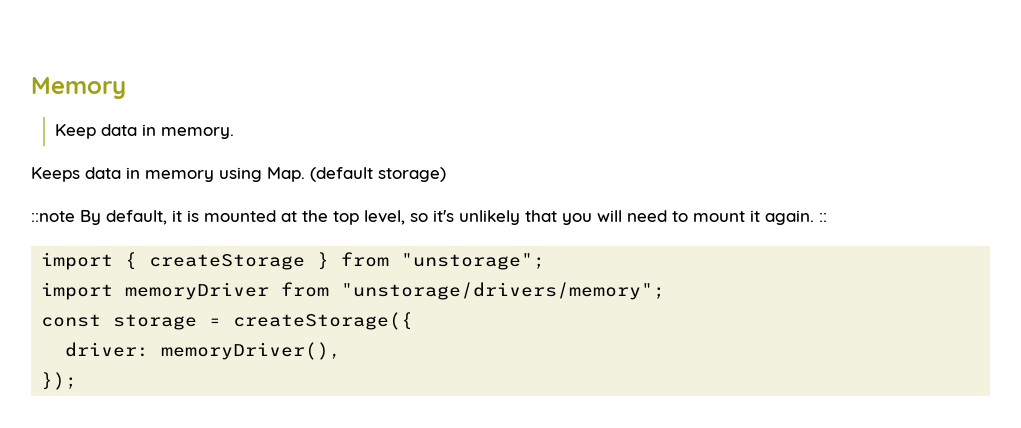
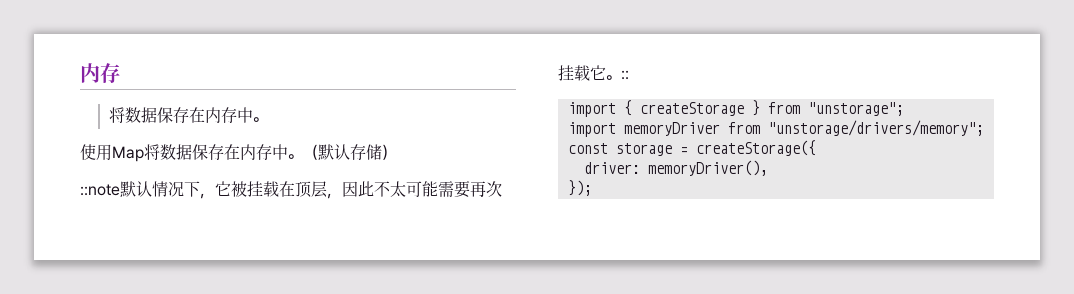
[31,77,126,99] [54,124,234,139] [31,167,446,182] [31,210,814,225] Memory // Keep data in memory. // Keeps data in memory using Map. (default storage) // ::note By default, it is mounted at the top level, so it's unlikely that you will need to mount it again. -> [80,63,120,83] [108,107,268,123] [80,144,397,162] [80,181,502,199] [558,65,621,81] 内存 // 将数据保存在内存中。 // 使用Map将数据保存在内存中。（默认存储） // ::note默认情况下，它被挂载在顶层，因此不太可能需要再次挂载它。

